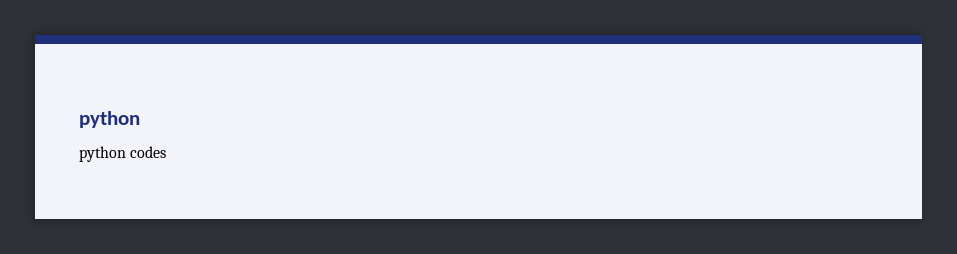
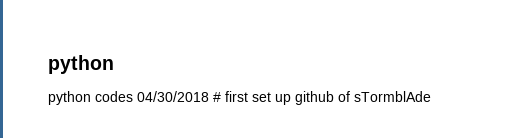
(167, 152) none -> [137,91,431,105] 04/30/2018 # first set up github of sTormblAde

